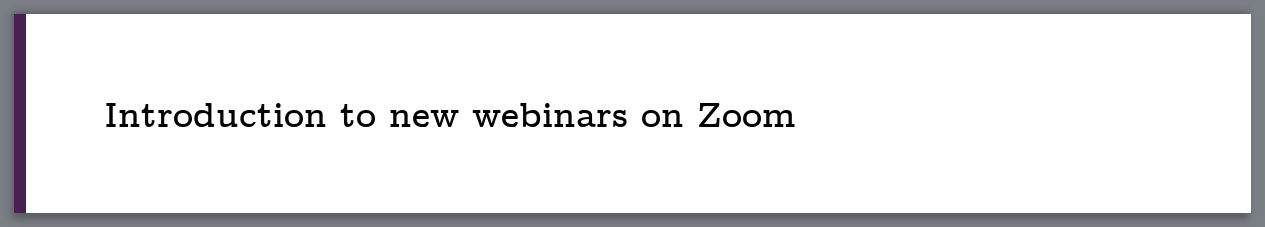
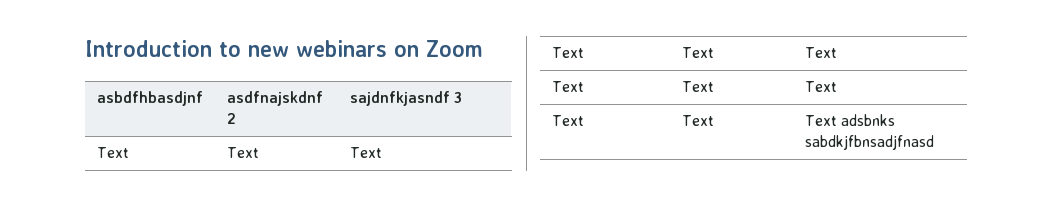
(796, 115) none -> [96,91,203,106] [226,91,323,106] [226,113,236,124] [349,91,462,106] [96,147,129,158] [226,147,259,158] [349,147,382,158] [551,47,584,58] [681,47,714,58] [804,47,837,58] [551,81,584,92] [681,81,714,92] [804,81,837,92] [551,115,584,126] [681,115,714,126] [804,114,895,126] [804,135,934,150] // asbdfhbasdjnf | asdfnajskdnf 2 | sajdnfkjasndf 3 // Text | Text | Text // Text | Text | Text // Text | Text | Text // Text | Text | Text adsbnks sabdkjfbnsadjfnasd

